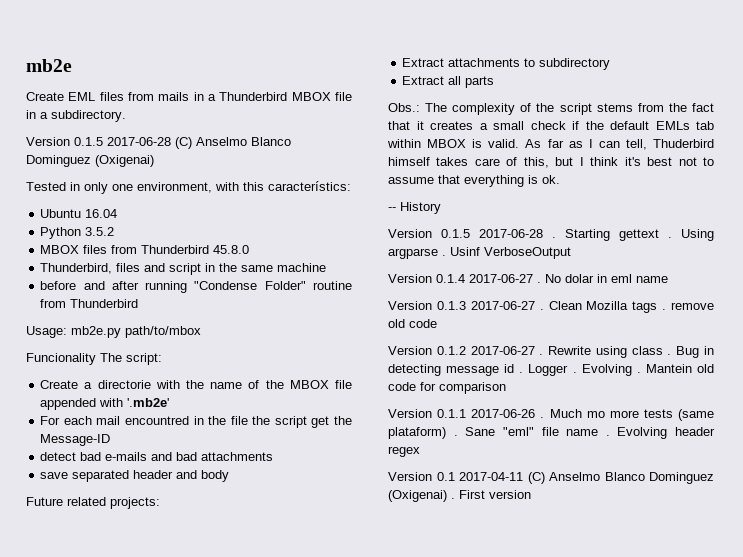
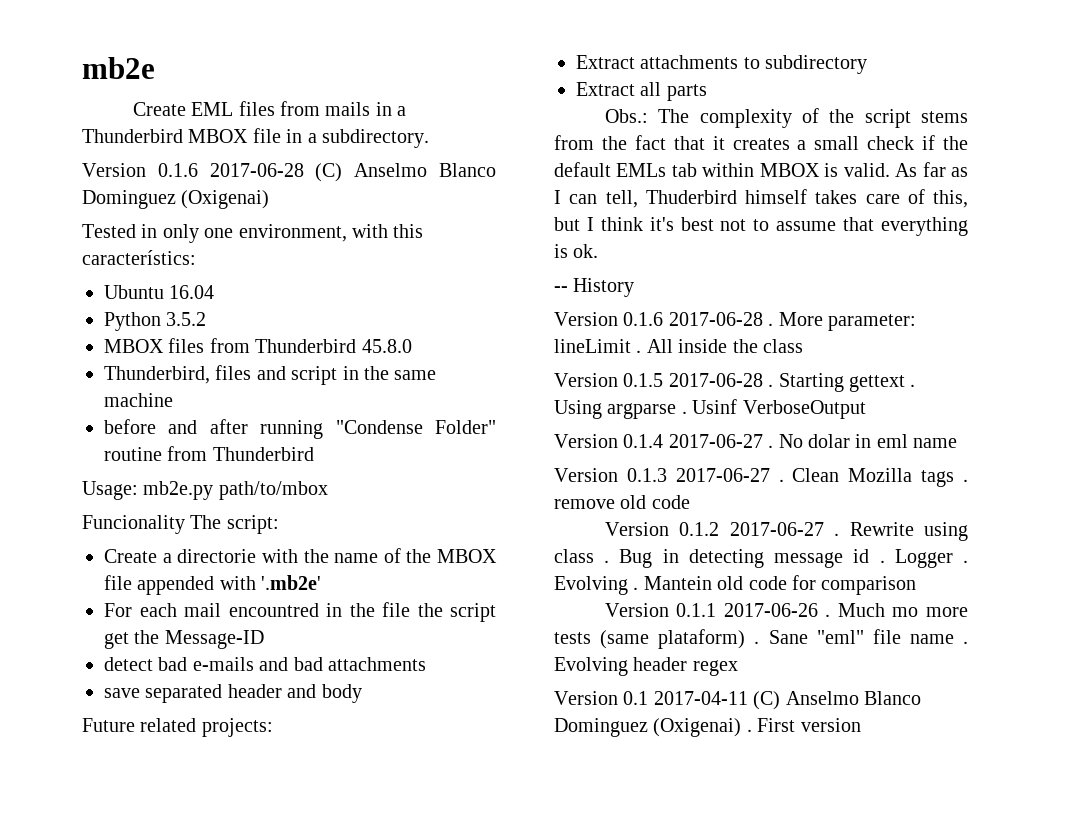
[74,137,103,146] 0.1.5 -> [157,163,198,177] 0.1.6
(441, 208) none -> [554,312,916,331] [554,339,803,353] // Version 0.1.6 2017-06-28 . More parameter: lineLimit . All inside the class

